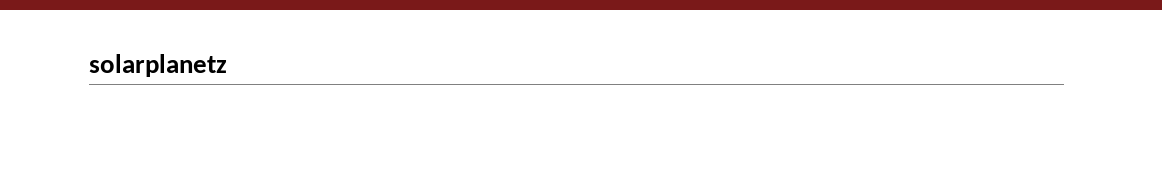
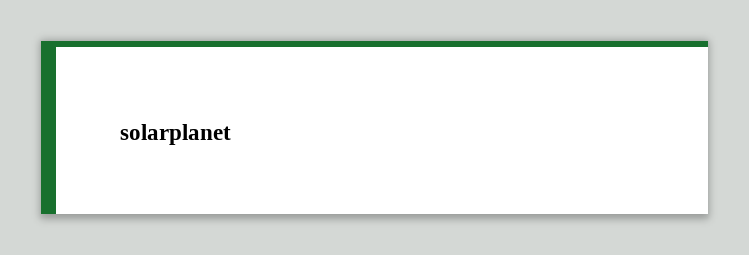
[89,54,227,77] solarplanetz -> [120,124,231,145] solarplanet

